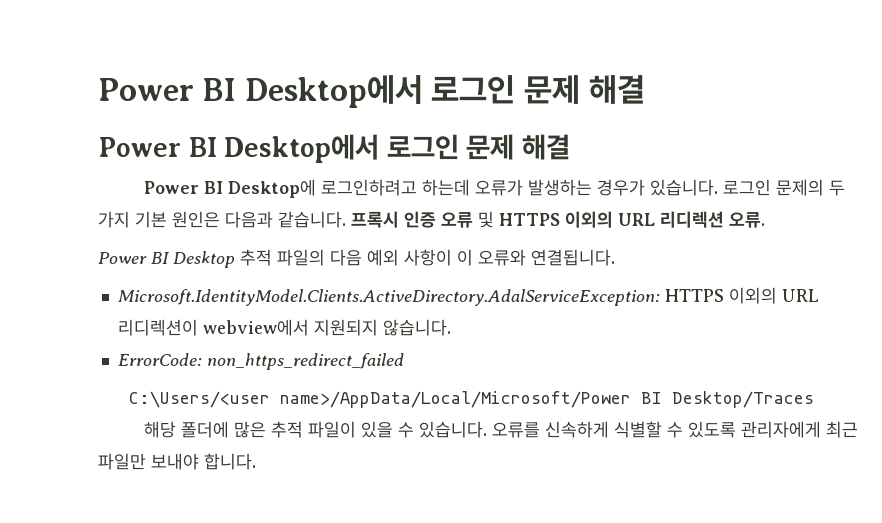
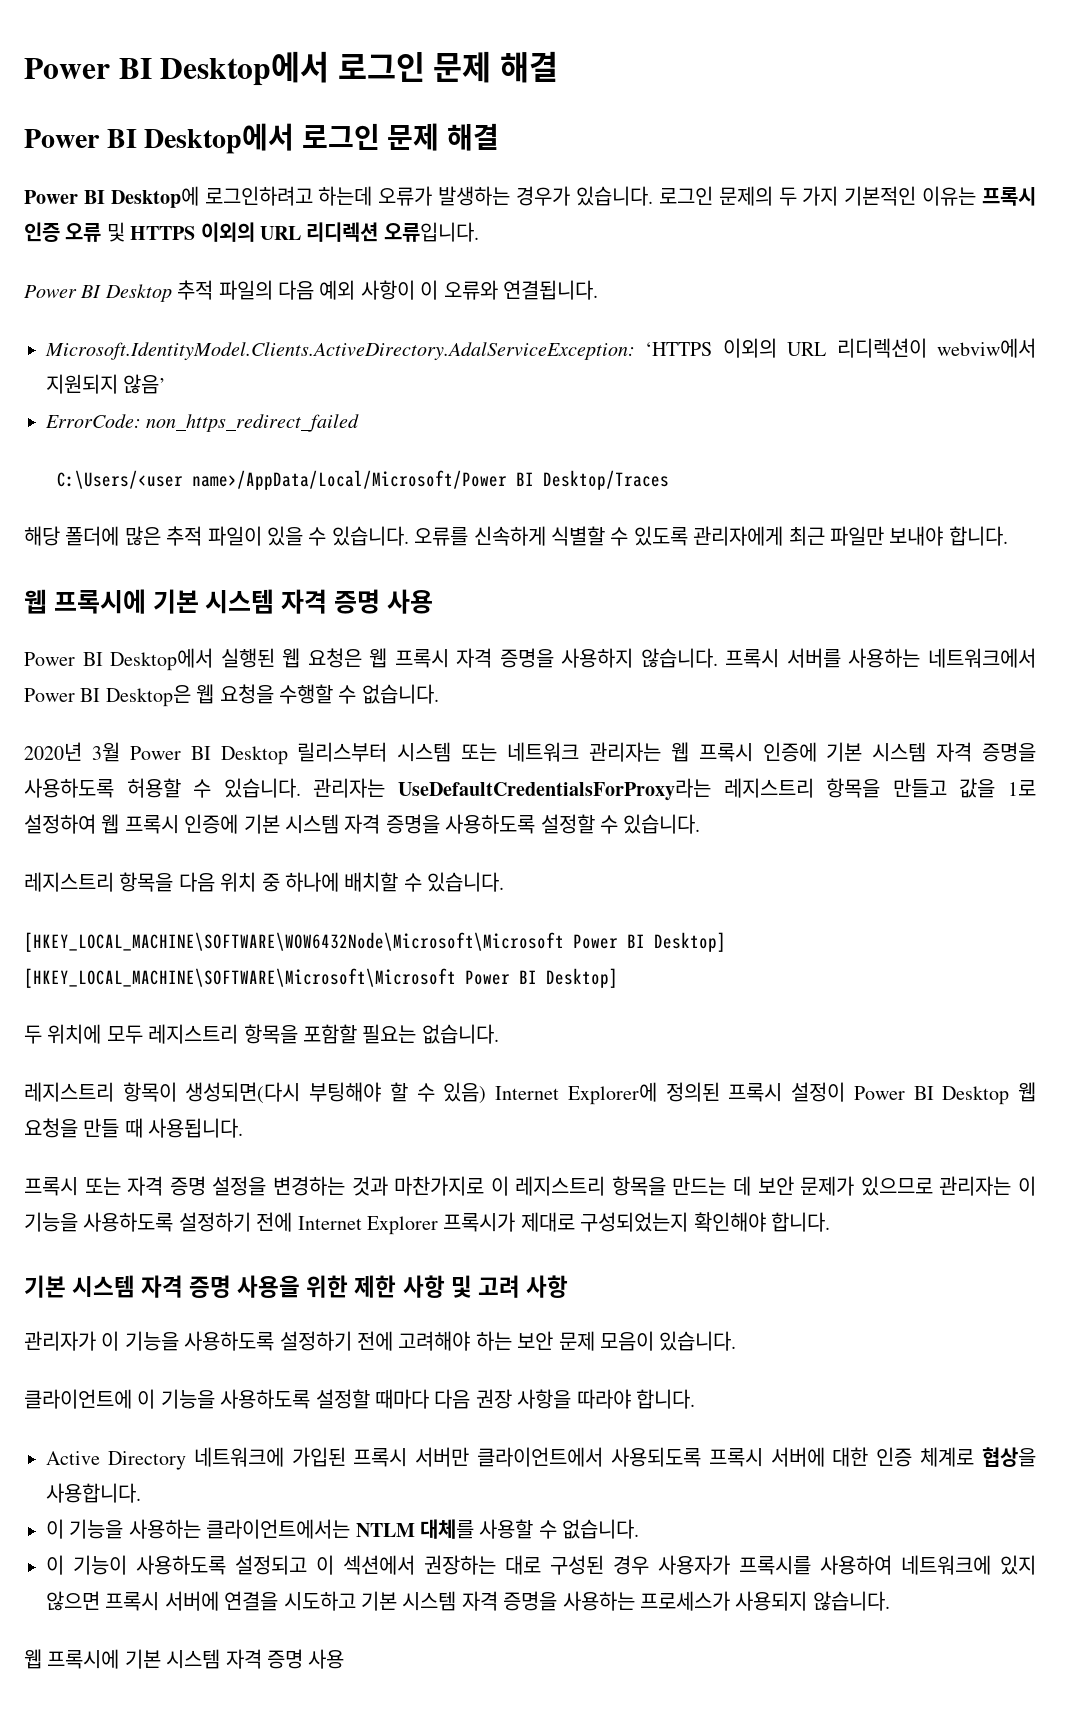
[135,211,346,228] 기본 원인은 다음과 같습니다. -> [844,186,977,206] 기본적인 이유는
[729,212,765,228] 오류. -> [383,222,479,242] 오류입니다.
[664,289,724,302] HTTPS -> [645,342,713,356] ‘HTTPS
[202,319,451,336] webview에서 지원되지 않습니다. -> [936,338,1036,358] [46,374,167,394] webviw에서 지원되지 않음’
(256, 461) none -> [24,589,433,614] [24,648,1036,671] [24,684,439,707] [24,742,1036,765] [24,778,1036,801] [24,814,701,834] [24,872,505,892] [24,932,726,952] [24,968,618,988] [24,1024,499,1044] [24,1082,1037,1105] [24,1118,244,1138] [24,1176,1037,1196] [24,1212,830,1235] [24,1275,568,1298] [24,1331,737,1351] [24,1389,695,1409] [46,1447,1036,1470] [46,1483,141,1503] [46,1519,640,1539] [46,1555,1036,1575] [46,1591,890,1611] [24,1649,345,1669] // 웹 프록시에 기본 시스템 자격 증명 사용 // Power BI Desktop에서 실행된 웹 요청은 웹 프록시 자격 증명을 사용하지 않습니다. 프록시 서버를 사용하는 네트워크에서 Power BI Desktop은 웹 요청을 수행할 수 없습니다. // 2020년 3월 Power BI Desktop 릴리스부터 시스템 또는 네트워크 관리자는 웹 프록시 인증에 기본 시스템 자격 증명을 사용하도록 허용할 수 있습니다. 관리자는 UseDefaultCredentialsForProxy라는 레지스트리 항목을 만들고 값을 1로 설정하여 웹 프록시 인증에 기본 시스템 자격 증명을 사용하도록 설정할 수 있습니다. // 레지스트리 항목을 다음 위치 중 하나에 배치할 수 있습니다. // [HKEY_LOCAL_MACHINE\SOFTWARE\WOW6432Node\Microsoft\Microsoft Power BI Desktop] [HKEY_LOCAL_MACHINE\SOFTWARE\Microsoft\Microsoft Power BI Desktop] // 두 위치에 모두 레지스트리 항목을 포함할 필요는 없습니다. // 레지스트리 항목이 생성되면(다시 부팅해야 할 수 있음) Internet Explorer에 정의된 프록시 설정이 Power BI Desktop 웹 요청을 만들 때 사용됩니다. // 프록시 또는 자격 증명 설정을 변경하는 것과 마찬가지로 이 레지스트리 항목을 만드는 데 보안 문제가 있으므로 관리자는 이 기능을 사용하도록 설정하기 전에 Internet Explorer 프록시가 제대로 구성되었는지 확인해야 합니다. // 기본 시스템 자격 증명 사용을 위한 제한 사항 및 고려 사항 // 관리자가 이 기능을 사용하도록 설정하기 전에 고려해야 하는 보안 문제 모음이 있습니다. // 클라이언트에 이 기능을 사용하도록 설정할 때마다 다음 권장 사항을 따라야 합니다. // Active Directory 네트워크에 가입된 프록시 서버만 클라이언트에서 사용되도록 프록시 서버에 대한 인증 체계로 협상을 사용합니다. // 이 기능을 사용하는 클라이언트에서는 NTLM 대체를 사용할 수 없습니다. // 이 기능이 사용하도록 설정되고 이 섹션에서 권장하는 대로 구성된 경우 사용자가 프록시를 사용하여 네트워크에 있지 않으면 프록시 서버에 연결을 시도하고 기본 시스템 자격 증명을 사용하는 프로세스가 사용되지 않습니다. // 웹 프록시에 기본 시스템 자격 증명 사용

